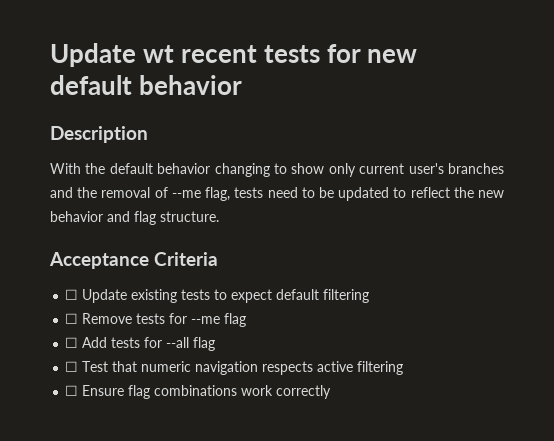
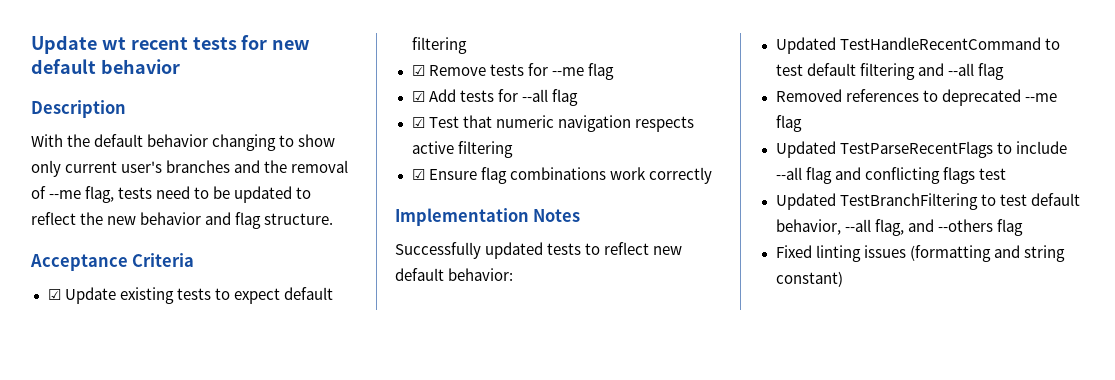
[65,289,79,300] ☐ -> [47,289,61,300] ☑
[65,313,79,324] ☐ -> [411,65,425,76] ☑
[65,337,79,348] ☐ -> [411,91,425,102] ☑
[65,361,79,372] ☐ -> [411,117,425,128] ☑
[65,385,79,396] ☐ -> [411,169,425,180] ☑
(332, 392) none -> [395,208,581,226] [395,242,683,259] [395,268,514,281] [775,37,1060,54] [775,63,1004,80] [775,89,1057,106] [775,115,802,132] [775,141,1067,158] [775,167,1006,184] [775,193,1080,210] [775,219,1023,236] [775,245,1065,262] [775,271,843,287] // Implementation Notes // Successfully updated tests to reflect new default behavior: // Updated TestHandleRecentCommand to test default filtering and --all flag // Removed references to deprecated --me flag // Updated TestParseRecentFlags to include --all flag and conflicting flags test // Updated TestBranchFiltering to test default behavior, --all flag, and --others flag // Fixed linting issues (formatting and string constant)

